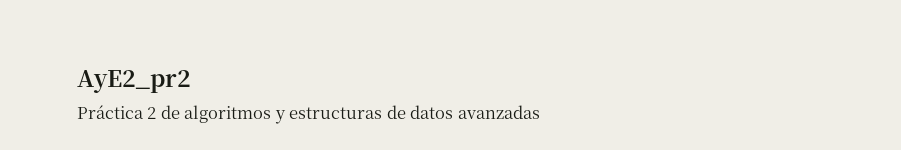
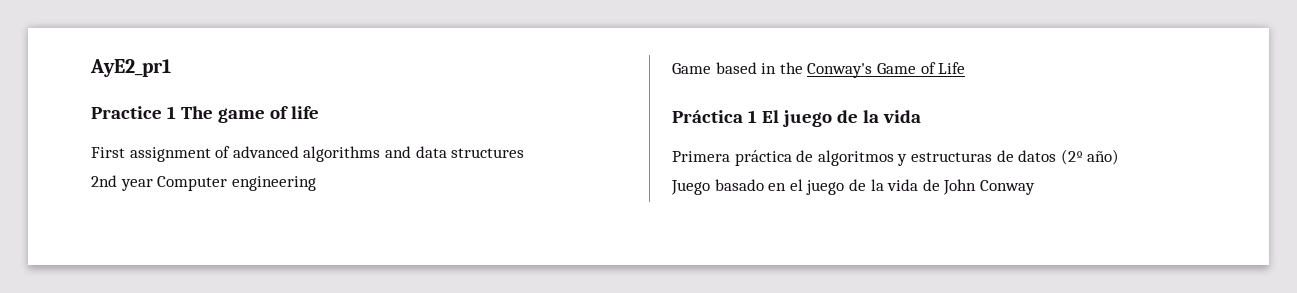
[77,70,191,93] [77,105,157,119] AyE2_pr2 // Práctica 2 -> [90,59,171,77] [91,106,319,123] [91,146,525,162] [91,175,316,191] [672,62,966,78] [672,110,921,127] [672,150,792,166] AyE2_pr1 // Practice 1 The game of life // First assignment of advanced algorithms and data structures // 2nd year Computer engineering // Game based in the Conway's Game of Life // Práctica 1 El juego de la vida // Primera práctica
[457,105,540,119] avanzadas -> [1060,149,1120,165] [671,179,1035,195] (2º año) // Juego basado en el juego de la vida de John Conway

